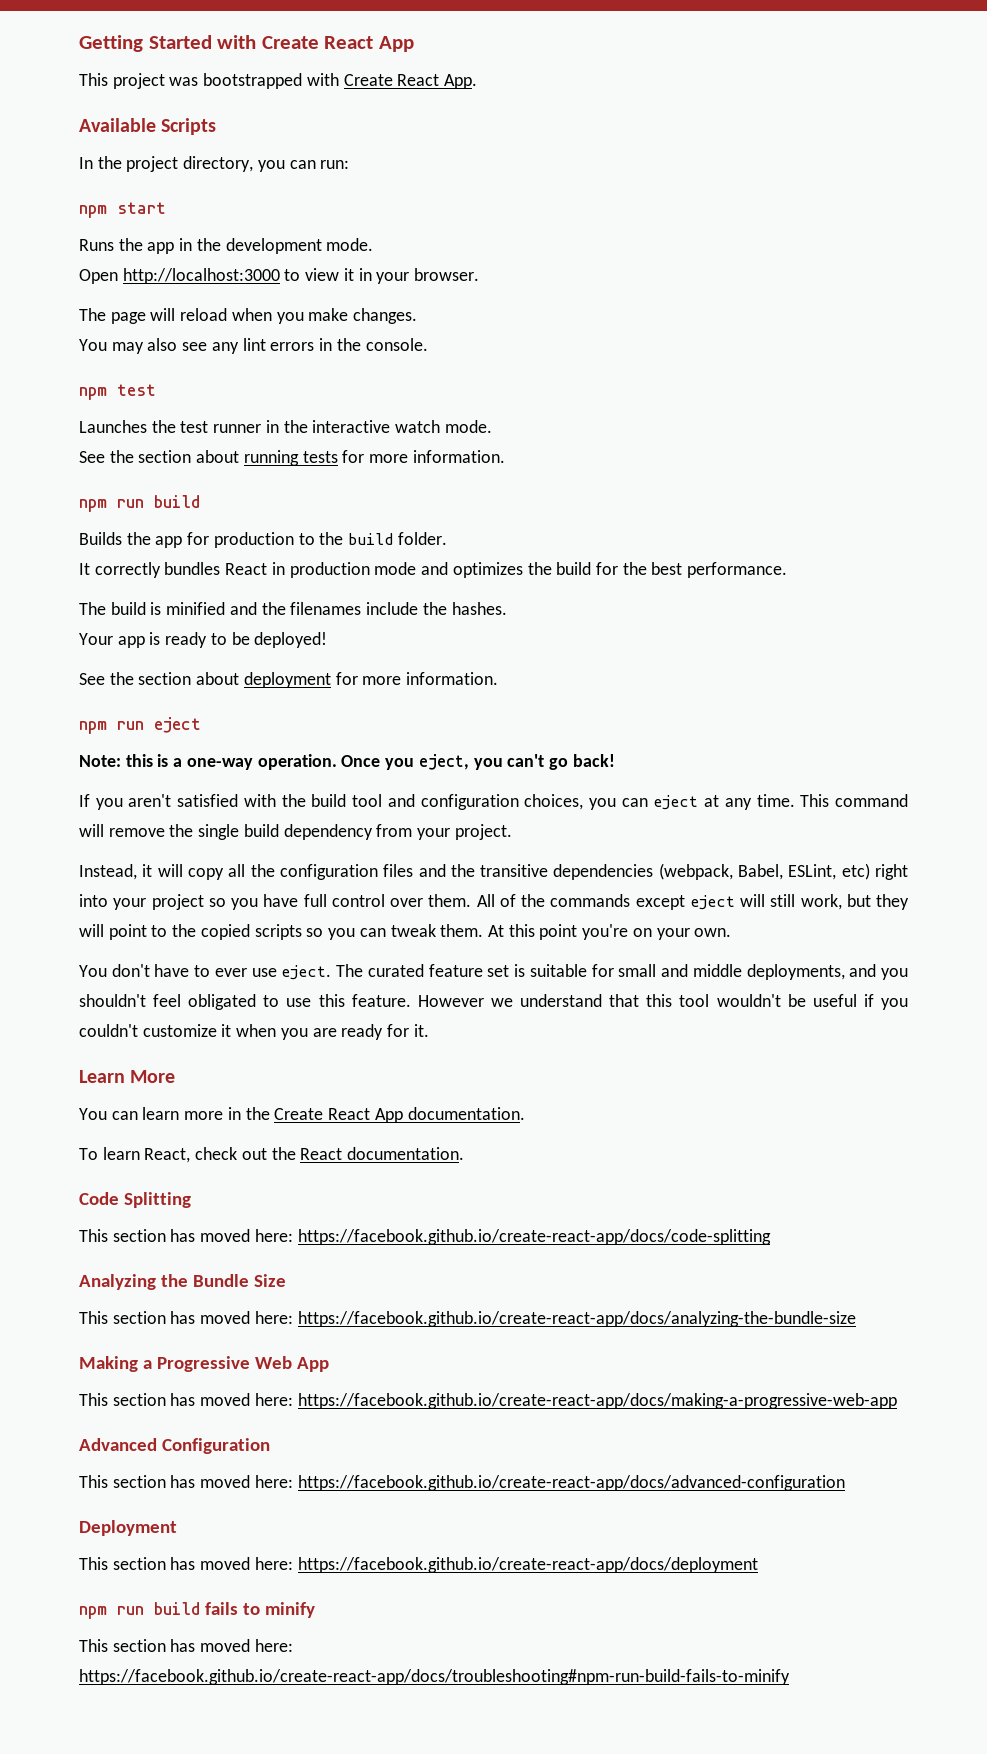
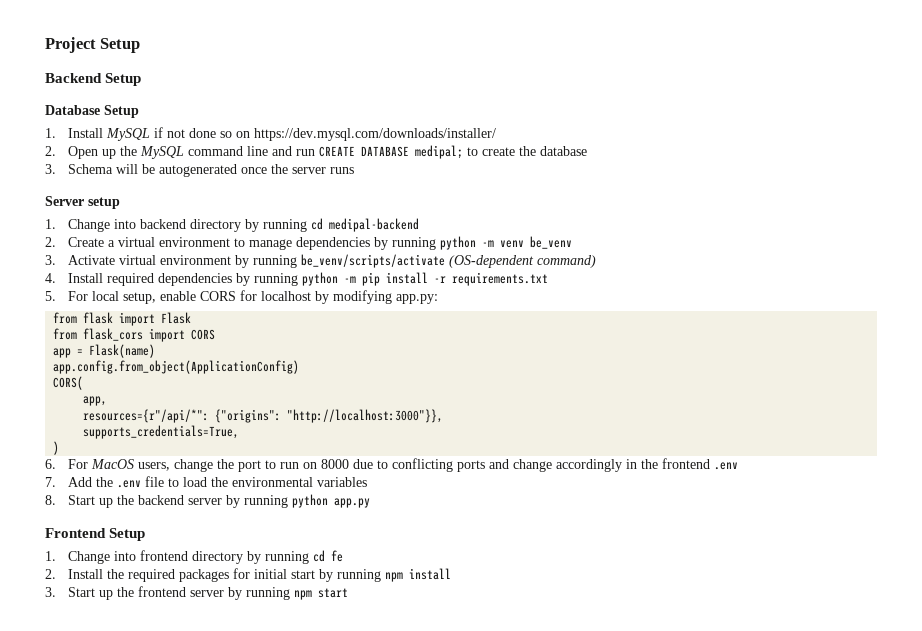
[79,35,414,52] [79,73,478,89] [79,118,217,135] [79,156,350,172] [79,202,166,218] [79,238,374,254] [79,268,480,284] [79,308,418,324] [79,338,428,354] [79,384,156,400] [79,420,492,433] [79,450,505,466] [79,495,200,512] [79,532,447,548] [79,562,788,578] [79,602,507,615] [79,632,328,648] [79,672,499,688] [79,717,201,734] [79,754,615,770] [79,794,908,810] [79,824,512,840] [79,863,908,880] [79,894,909,910] [79,924,732,940] [79,964,908,980] [79,994,909,1010] [79,1024,429,1040] [79,1070,176,1083] [79,1107,525,1123] [79,1147,465,1163] [79,1192,191,1208] [79,1229,771,1245] [79,1274,286,1290] [79,1311,856,1327] [79,1356,329,1372] [79,1393,897,1409] [79,1438,270,1454] [79,1475,845,1491] [79,1520,177,1536] [79,1557,758,1573] [79,1602,315,1619] [79,1639,293,1652] [79,1669,790,1685] Getting Started with Create React App // This project was bootstrapped with Create React App. // Available Scripts // In the project directory, you can run: // npm start // Runs the app in the development mode. // Open http://localhost:3000 to view it in your browser. // The page will reload when you make changes. // You may also see any lint errors in the console. // npm test // Launches the test runner in the interactive watch mode. // See the section about running tests for more information. // npm run build // Builds the app for production to the build folder. // It correctly bundles React in production mode and optimizes the build for the best performance. // The build is minified and the filenames include the hashes. // Your app is ready to be deployed! // See the section about deployment for more information. // npm run eject // Note: this is a one-way operation. Once you eject, you can't go back! // If you aren't satisfied with the build tool and configuration choices, you can eject at any time. This command will remove the single build dependency from your project. // Instead, it will copy all the configuration files and the transitive dependencies (webpack, Babel, ESLint, etc) right into your project so you have full control over them. All of the commands except eject will still work, but they will point to the copied scripts so you can tweak them. At this point you're on your own. // You don't have to ever use eject. The curated feature set is suitable for small and middle deployments, and you shouldn't feel obligated to use this feature. However we understand that this tool wouldn't be useful if you couldn't customize it when you are ready for it. // Learn More // You can learn more in the Create React App documentation. // To learn React, check out the React documentation. // Code Splitting // This section has moved here: https://facebook.github.io/create-react-app/docs/code-splitting // Analyzing the Bundle Size // This section has moved here: https://facebook.github.io/create-react-app/docs/analyzing-the-bundle-size // Making a Progressive Web App // This section has moved here: https://facebook.github.io/create-react-app/docs/making-a-progressive-web-app // Advanced Configuration // This section has moved here: https://facebook.github.io/create-react-app/docs/advanced-configuration // Deployment // This section has moved here: https://facebook.github.io/create-react-app/docs/deployment // npm run build fails to minify // This section has moved here: https://facebook.github.io/create-react-app/docs/troubleshooting#npm-run-build-fails-to-minify -> [45,37,141,53] [45,73,142,86] [45,105,139,118] [45,127,496,141] [45,145,587,159] [45,164,354,177] [45,196,120,209] [45,218,419,232] [45,236,572,250] [45,254,596,268] [45,272,548,286] [45,290,438,304] [53,312,192,326] [53,328,216,342] [53,344,156,358] [53,360,300,374] [53,376,84,390] [83,396,108,406] [83,409,444,423] [83,425,240,439] [53,441,60,455] [45,458,738,472] [45,476,367,488] [45,494,370,508] [45,528,146,541] [45,550,343,564] [45,568,451,582] [45,586,348,600] Project Setup // Backend Setup // Database Setup // 1. Install MySQL if not done so on https://dev.mysql.com/downloads/installer/ // 2. Open up the MySQL command line and run CREATE DATABASE medipal; to create the database // 3. Schema will be autogenerated once the server runs // Server setup // 1. Change into backend directory by running cd medipal-backend // 2. Create a virtual environment to manage dependencies by running python -m venv be_venv // 3. Activate virtual environment by running be_venv/scripts/activate (OS-dependent command) // 4. Install required dependencies by running python -m pip install -r requirements.txt // 5. For local setup, enable CORS for localhost by modifying app.py: // from flask import Flask // from flask_cors import CORS // app = Flask(name) // app.config.from_object(ApplicationConfig) // CORS( // app, // resources={r"/api/*": {"origins": "http://localhost:3000"}}, // supports_credentials=True, // ) // 6. For MacOS users, change the port to run on 8000 due to conflicting ports and change accordingly in the frontend .env // 7. Add the .env file to load the environmental variables // 8. Start up the backend server by running python app.py // Frontend Setup // 1. Change into frontend directory by running cd fe // 2. Install the required packages for initial start by running npm install // 3. Start up the frontend server by running npm start

